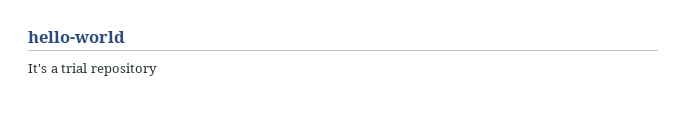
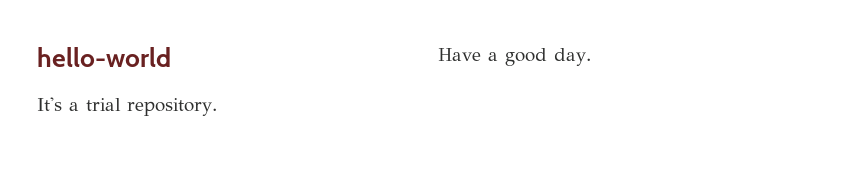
[90,63,157,76] repository -> [127,98,217,116] [438,48,591,66] repository. // Have a good day.

